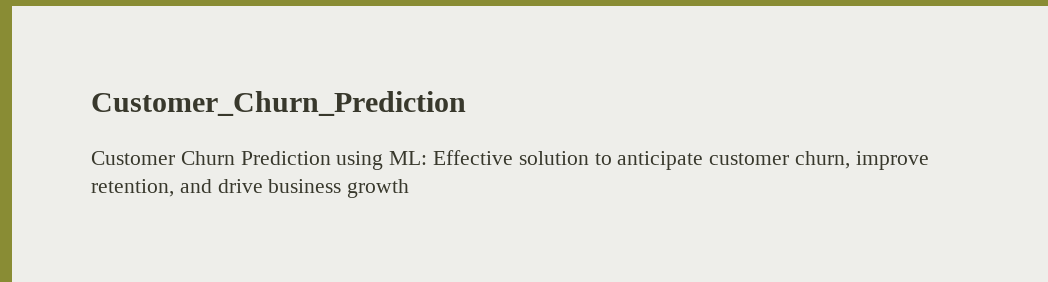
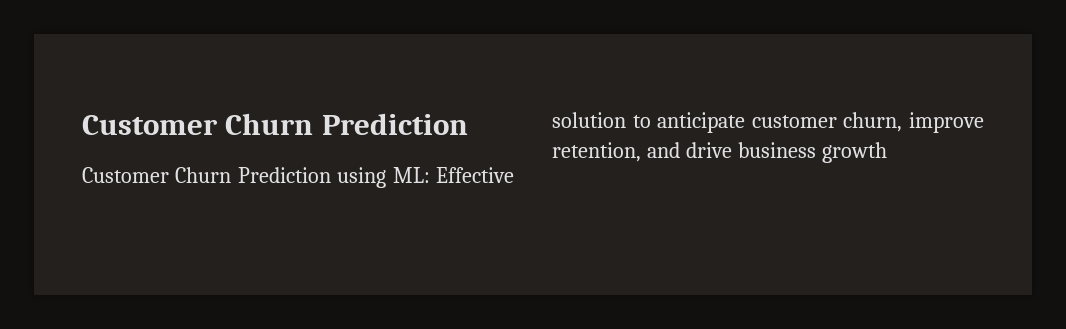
[91,91,466,116] Customer_Churn_Prediction -> [82,113,468,135] Customer Churn Prediction

